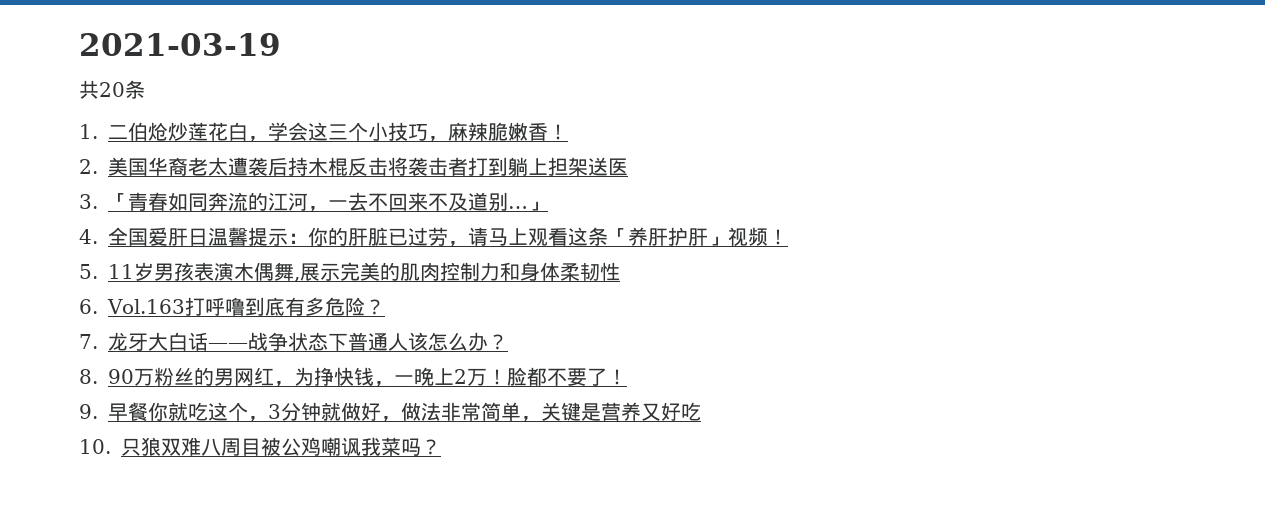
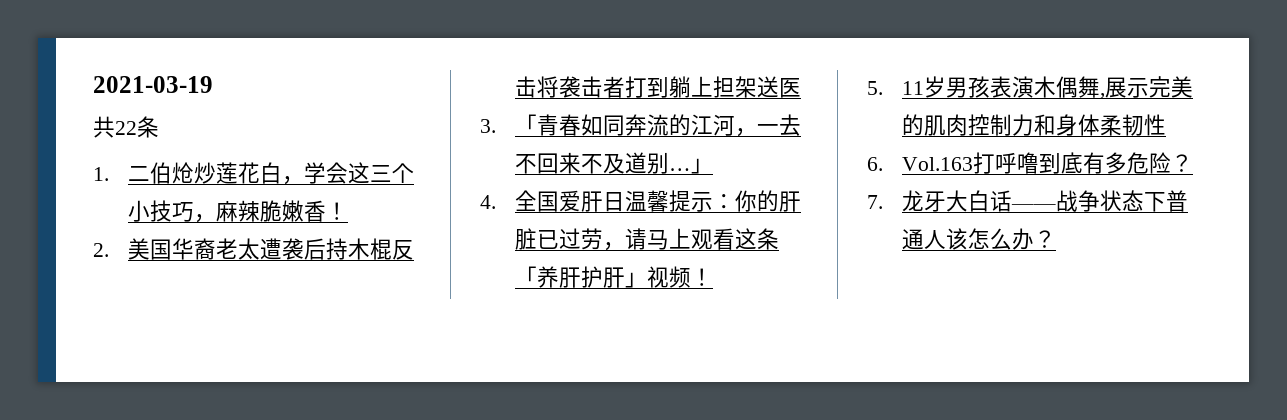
[99,82,125,97] 20 -> [115,121,137,135] 22
[79,367,628,387] [79,402,702,422] [79,437,441,456] // 8. 90万粉丝的男网红，为挣快钱，一晚上2万！脸都不要了！ // 9.早餐你就吃这个，3分钟就做好，做法非常简单，关键是营养又好吃 // 10.只狼双难八周目被公鸡嘲讽我菜吗？ -> (1056, 239) none

